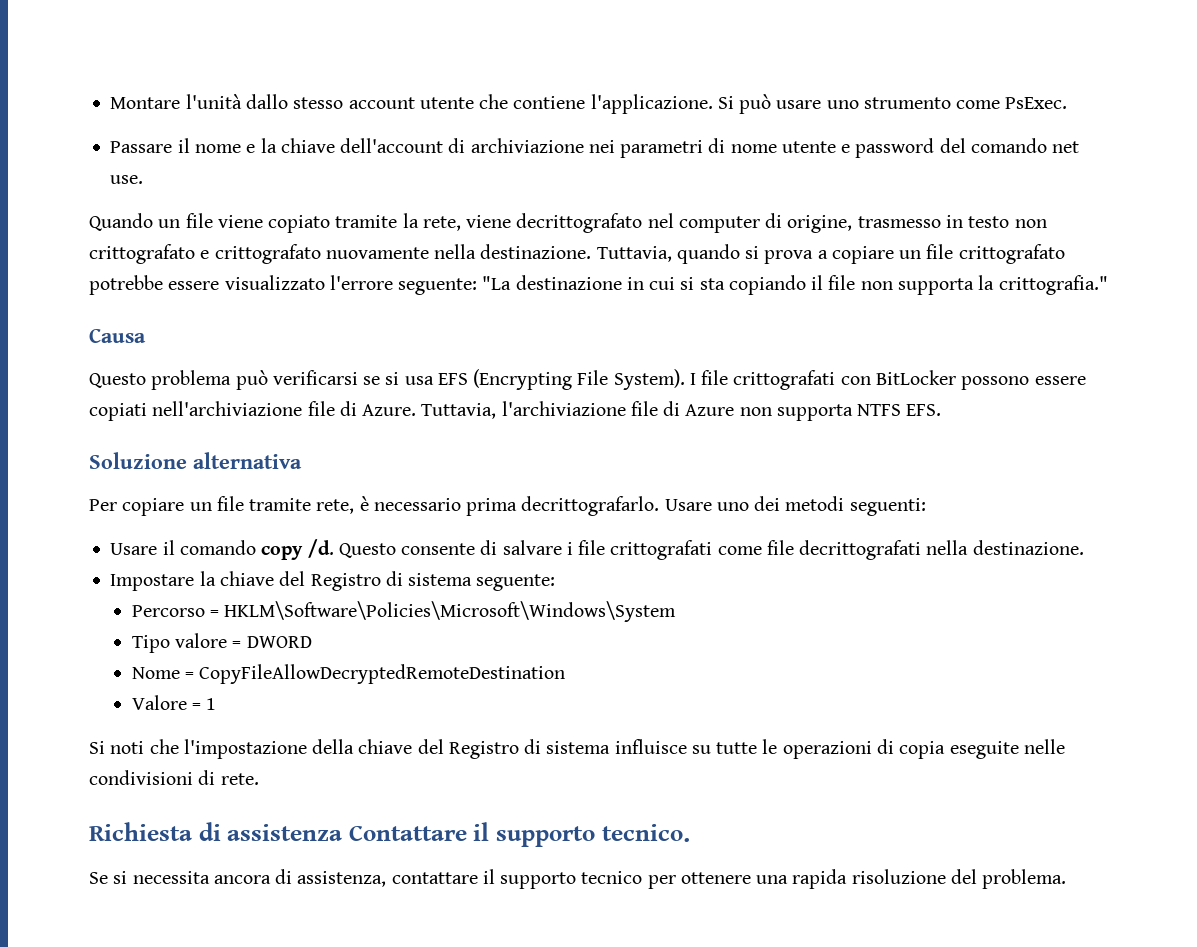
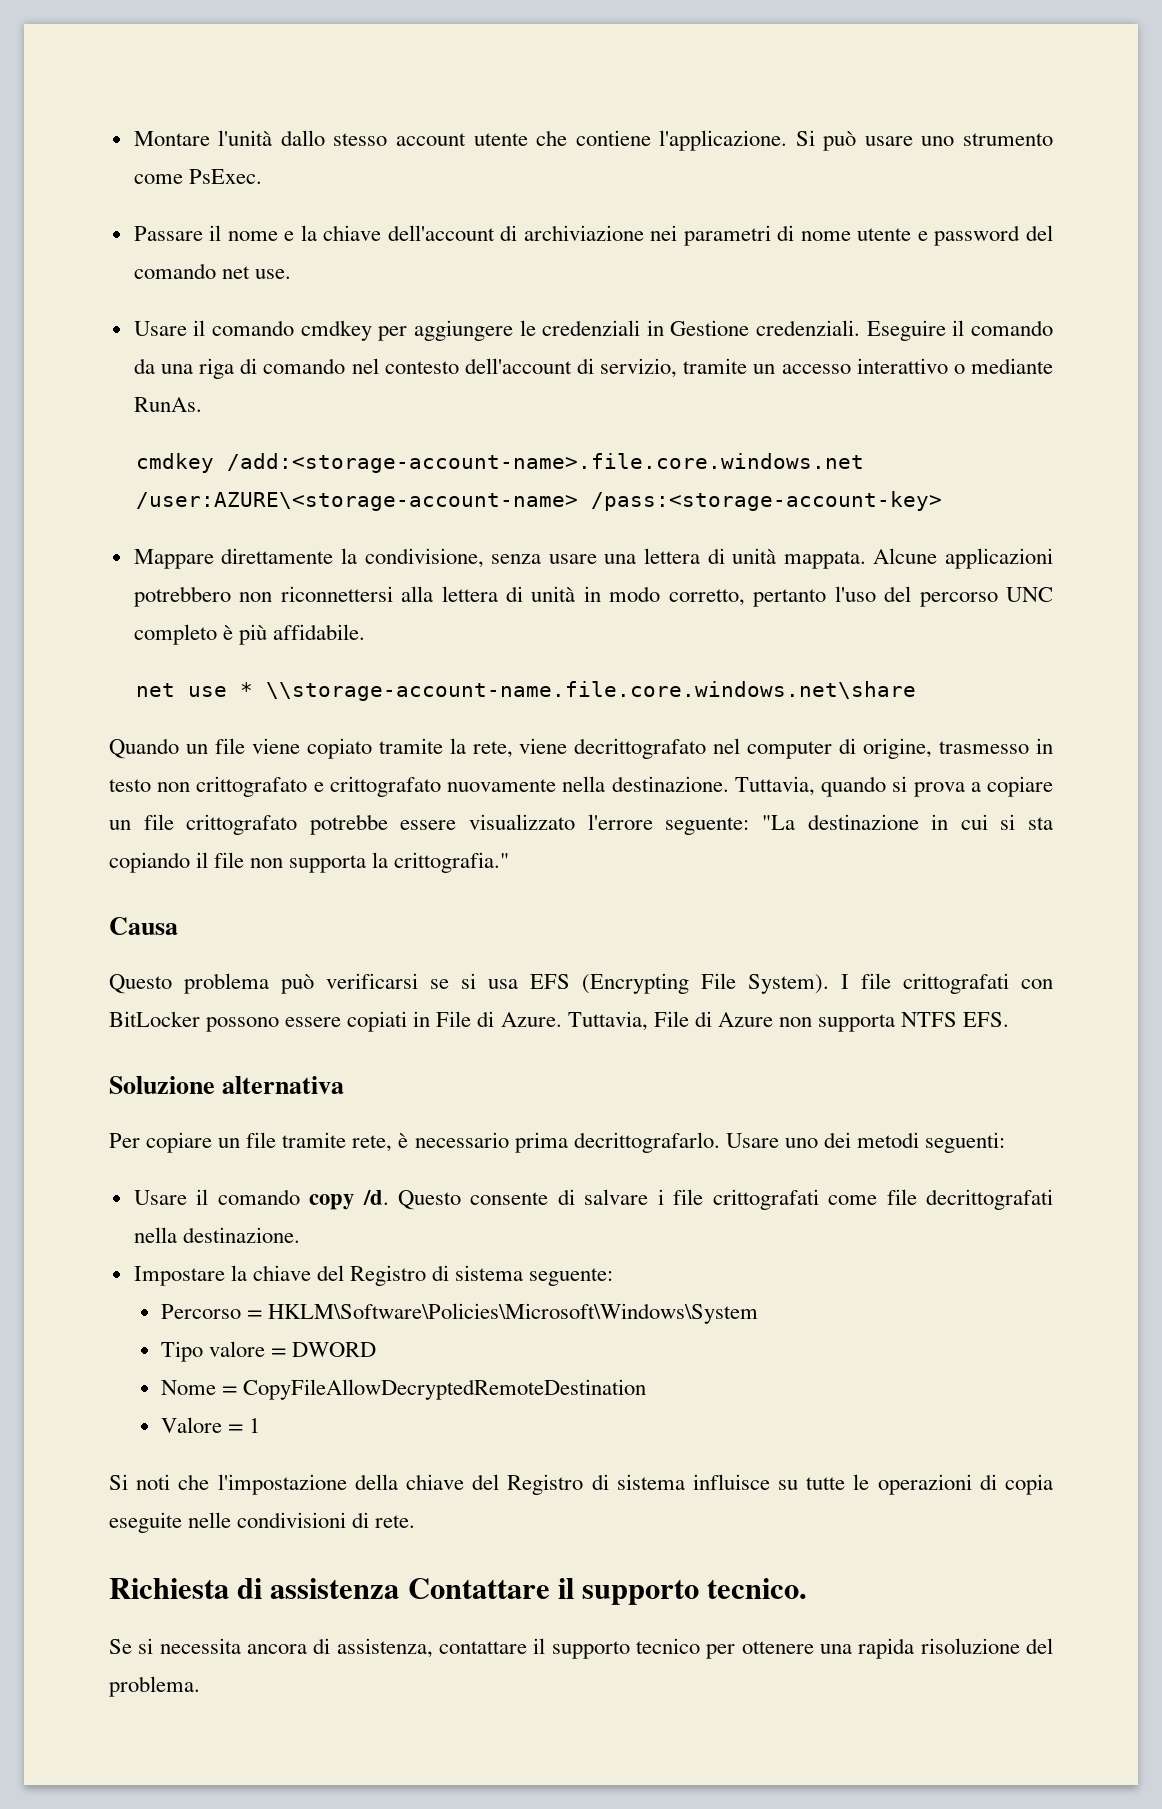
(144, 179) none -> [133,320,1053,341] [133,358,1053,379] [133,397,202,412] [136,453,865,473] [136,491,943,511] [133,548,1053,569] [133,586,1053,607] [133,624,365,645] [136,681,917,701] // Usare il comando cmdkey per aggiungere le credenziali in Gestione credenziali. Eseguire il comando da una riga di comando nel contesto dell'account di servizio, tramite un accesso interattivo o mediante RunAs. // cmdkey /add:<storage-account-name>.file.core.windows.net /user:AZURE\<storage-account-name> /pass:<storage-account-key> // Mappare direttamente la condivisione, senza usare una lettera di unità mappata. Alcune applicazioni potrebbero non riconnettersi alla lettera di unità in modo corretto, pertanto l'uso del percorso UNC completo è più affidabile. // net use * \\storage-account-name.file.core.windows.net\share
[152,401,335,416] nell'archiviazione file -> [413,1011,472,1027] in File
[501,401,658,416] l'archiviazione file -> [653,1011,689,1027] File

